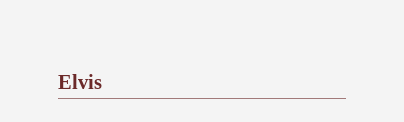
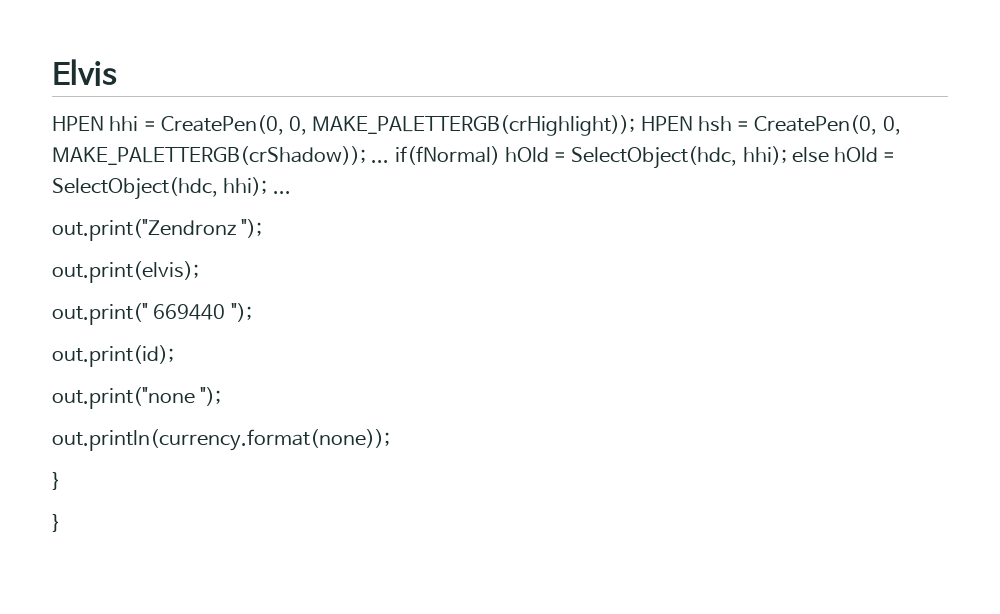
(102, 81) none -> [52,115,901,136] [52,146,896,169] [52,177,291,200] [52,219,263,241] [52,261,199,283] [52,303,252,325] [52,345,174,367] [52,387,222,409] [52,429,390,451] [52,472,61,490] [52,514,61,532] // HPEN hhi = CreatePen(0, 0, MAKE_PALETTERGB(crHighlight)); HPEN hsh = CreatePen(0, 0, MAKE_PALETTERGB(crShadow)); ... if(fNormal) hOld = SelectObject(hdc, hhi); else hOld = SelectObject(hdc, hhi); ... // out.print("Zendronz "); // out.print(elvis); // out.print(" 669440 "); // out.print(id); // out.print("none "); // out.println(currency.format(none)); // } // }

